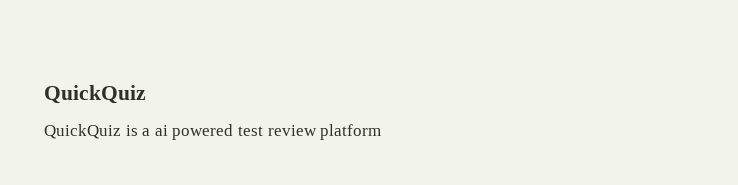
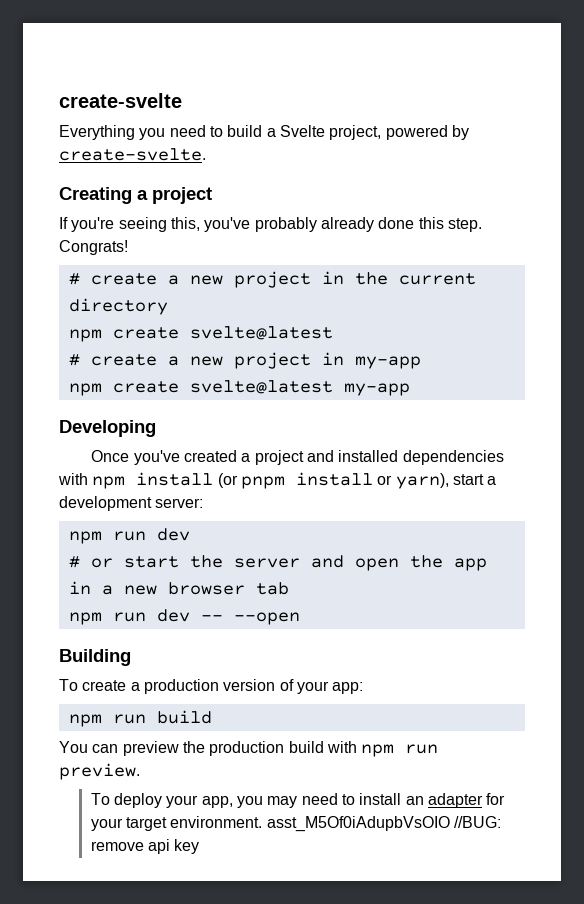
[44,85,146,104] [44,124,382,140] QuickQuiz // QuickQuiz is a ai powered test review platform -> [59,93,182,108] [59,125,469,140] [59,148,206,161] [59,187,212,204] [59,217,482,232] [59,240,128,255] [68,271,476,288] [68,298,168,315] [68,326,333,342] [68,352,421,369] [68,380,410,396] [59,420,156,437] [91,450,504,465] [58,472,497,489] [59,496,204,511] [68,528,190,544] [68,555,487,571] [68,581,289,595] [68,609,300,625] [59,649,131,666] [59,679,364,694] [68,710,212,727] [59,741,439,757] [59,763,140,780] [90,793,506,808] [90,816,501,832] [90,839,200,854] create-svelte // Everything you need to build a Svelte project, powered by create-svelte. // Creating a project // If you're seeing this, you've probably already done this step. Congrats! // # create a new project in the current directory // npm create svelte@latest // # create a new project in my-app // npm create svelte@latest my-app // Developing // Once you've created a project and installed dependencies with npm install (or pnpm install or yarn), start a development server: // npm run dev // # or start the server and open the app in a new browser tab // npm run dev -- --open // Building // To create a production version of your app: // npm run build // You can preview the production build with npm run preview. // To deploy your app, you may need to install an adapter for your target environment. asst_M5Of0iAdupbVsOIO //BUG: remove api key

